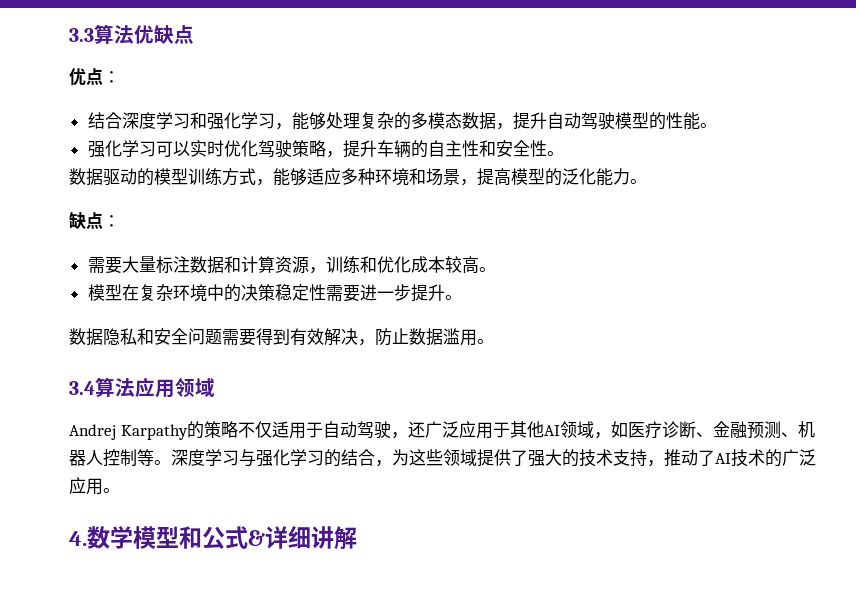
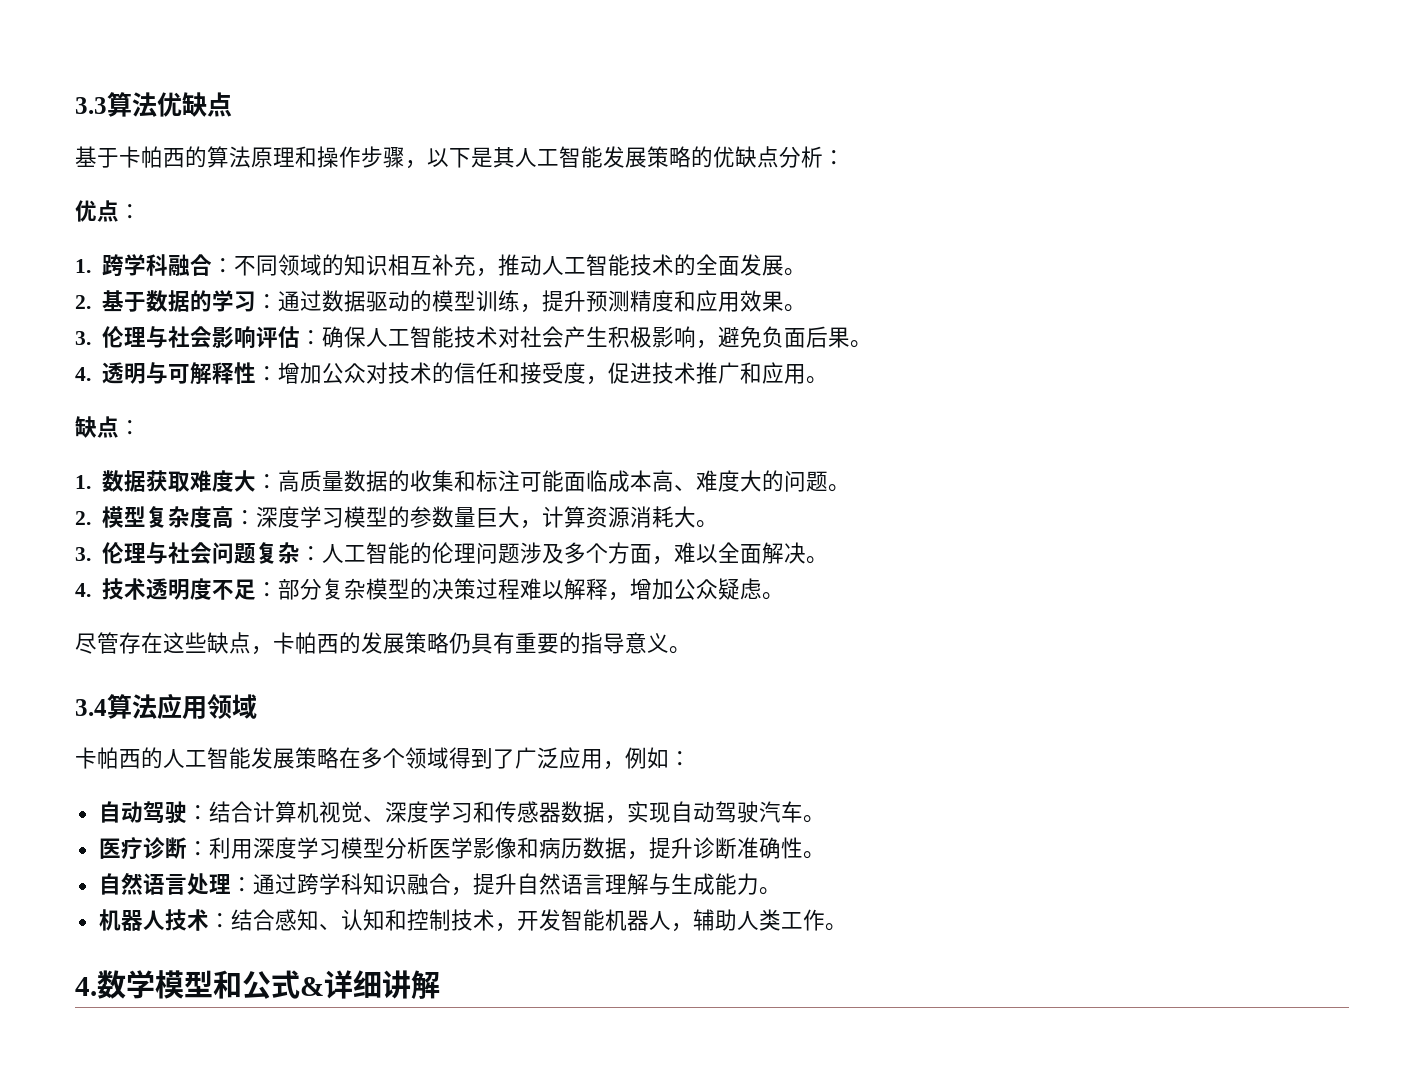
[69,68,120,86] [87,112,717,130] [87,140,564,158] 优点： // 结合深度学习和强化学习，能够处理复杂的多模态数据，提升自动驾驶模型的性能。 // 强化学习可以实时优化驾驶策略，提升车辆的自主性和安全性。 // -> [75,146,845,169] [75,200,141,222] [75,254,806,277] [75,290,322,312] 基于卡帕西的算法原理和操作步骤，以下是其人工智能发展策略的优缺点分析： // 优点： // 1.跨学科融合：不同领域的知识相互补充，推动人工智能技术的全面发展。 // 2.基于数据的学习：通过
[222,168,647,186] [69,212,120,230] [87,256,496,274] [87,284,462,302] [69,328,477,346] 方式，能够适应多种环境和场景，提高模型的泛化能力。 // 缺点： // 需要大量标注数据和计算资源，训练和优化成本较高。 // 模型在复杂环境中的决策稳定性需要进一步提升。 // 数据隐私和安全问题需要得到有效解决，防止数据滥用 -> [519,290,806,313] [75,326,872,349] [75,362,828,385] [75,416,141,438] [75,470,850,492] [75,506,718,529] [75,542,828,565] [75,578,784,601] [75,632,669,655] ，提升预测精度和应用效果。 // 3.伦理与社会影响评估：确保人工智能技术对社会产生积极影响，避免负面后果。 // 4.透明与可解释性：增加公众对技术的信任和接受度，促进技术推广和应用。 // 缺点： // 1.数据获取难度大：高质量数据的收集和标注可能面临成本高、难度大的问题。 // 2.模型复杂度高：深度学习模型的参数量巨大，计算资源消耗大。 // 3.伦理与社会问题复杂：人工智能的伦理问题涉及多个方面，难以全面解决。 // 4.技术透明度不足：部分复杂模型的决策过程难以解释，增加公众疑虑。 // 尽管存在这些缺点，卡帕西的发展策略仍具有重要的指导意义
[69,421,815,440] [69,449,816,467] [69,477,103,495] Andrej Karpathy的策略不仅适用于自动驾驶，还广泛应用于其他AI领域，如医疗诊断、金融预测、机器人控制等。深度学习与强化学习的结合，为这些领域提供了强大的技术支持，推动了AI技术的广泛应用 -> [75,747,691,770] [98,801,825,824] [98,837,825,860] [98,872,781,896] [98,909,825,932] 卡帕西的人工智能发展策略在多个领域得到了广泛应用，例如： // 自动驾驶：结合计算机视觉、深度学习和传感器数据，实现自动驾驶汽车。 // 医疗诊断：利用深度学习模型分析医学影像和病历数据，提升诊断准确性。 // 自然语言处理：通过跨学科知识融合，提升自然语言理解与生成能力。 // 机器人技术：结合感知、认知和控制技术，开发智能机器人，辅助人类工作

